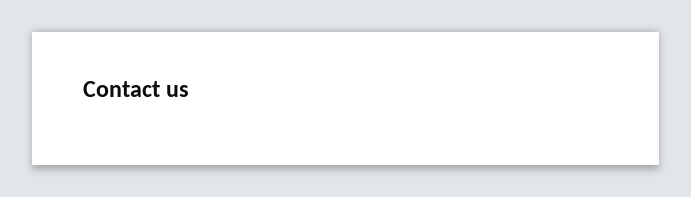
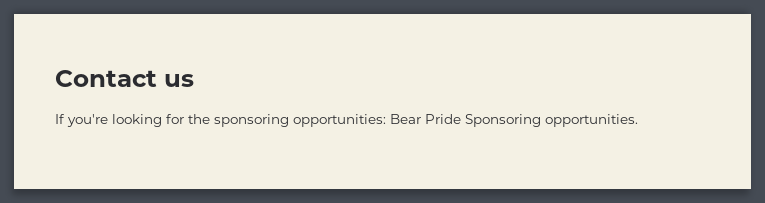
(190, 91) none -> [55,114,638,127] // If you're looking for the sponsoring opportunities: Bear Pride Sponsoring opportunities.

